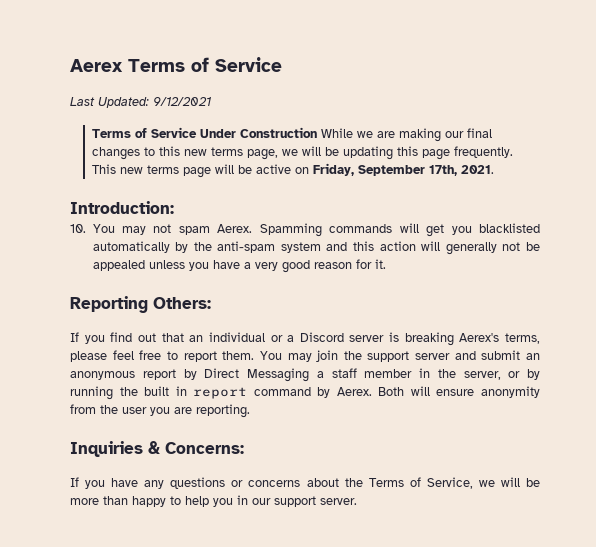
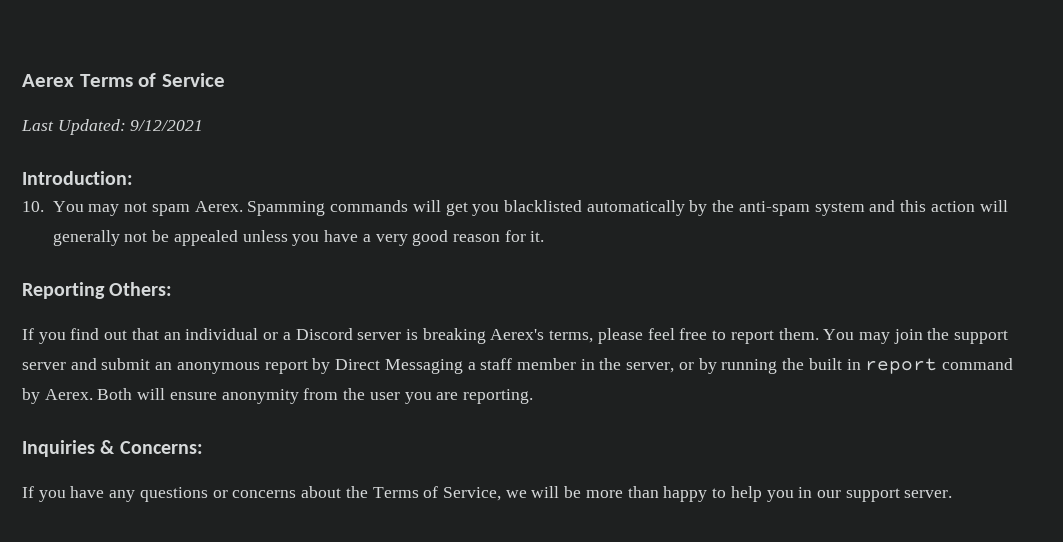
[91,127,492,142] [91,146,513,160] [91,163,494,178] // Terms of Service Under Construction While we are making our final changes to this new terms page, we will be updating this page frequently. This new terms page will be active on Friday, September 17th, 2021. -> (204, 125) none

